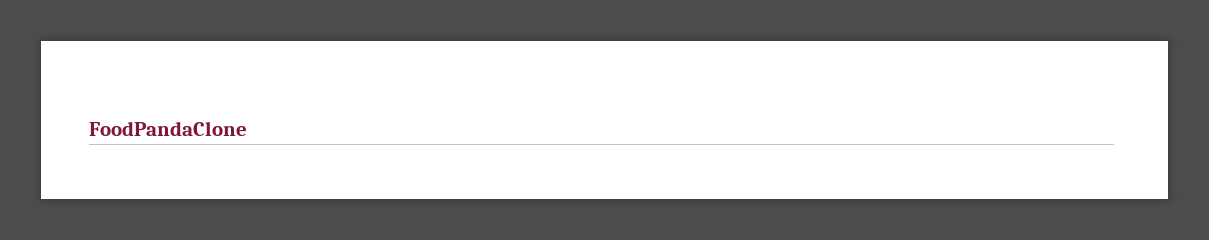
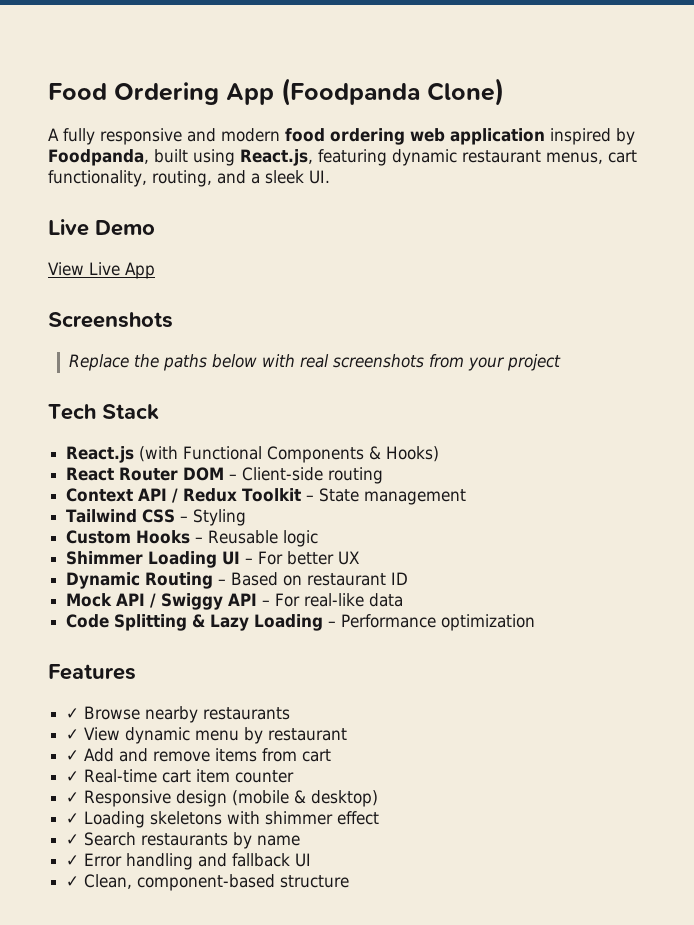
[89,121,247,136] FoodPandaClone -> [48,78,504,106] [48,128,635,145] [48,149,637,166] [48,170,330,187] [48,219,155,236] [48,262,155,279] [48,312,173,328] [68,354,561,371] [48,404,159,420] [66,446,440,463] [66,467,384,484] [66,488,467,505] [66,509,247,526] [66,530,319,547] [66,551,360,568] [66,572,409,589] [66,593,404,610] [66,614,536,631] [48,664,136,680] [66,706,291,723] [66,727,348,744] [66,748,332,762] [66,769,295,783] [66,790,379,807] [66,811,380,828] [66,832,301,849] [66,853,312,870] [66,874,350,891] Food Ordering App (Foodpanda Clone) // A fully responsive and modern food ordering web application inspired by Foodpanda, built using React.js, featuring dynamic restaurant menus, cart functionality, routing, and a sleek UI. // Live Demo // View Live App // Screenshots // Replace the paths below with real screenshots from your project // Tech Stack // React.js (with Functional Components & Hooks) // React Router DOM – Client-side routing // Context API / Redux Toolkit – State management // Tailwind CSS – Styling // Custom Hooks – Reusable logic // Shimmer Loading UI – For better UX // Dynamic Routing – Based on restaurant ID // Mock API / Swiggy API – For real-like data // Code Splitting & Lazy Loading – Performance optimization // Features // ✓ Browse nearby restaurants // ✓ View dynamic menu by restaurant // ✓ Add and remove items from cart // ✓ Real-time cart item counter // ✓ Responsive design (mobile & desktop) // ✓ Loading skeletons with shimmer effect // ✓ Search restaurants by name // ✓ Error handling and fallback UI // ✓ Clean, component-based structure

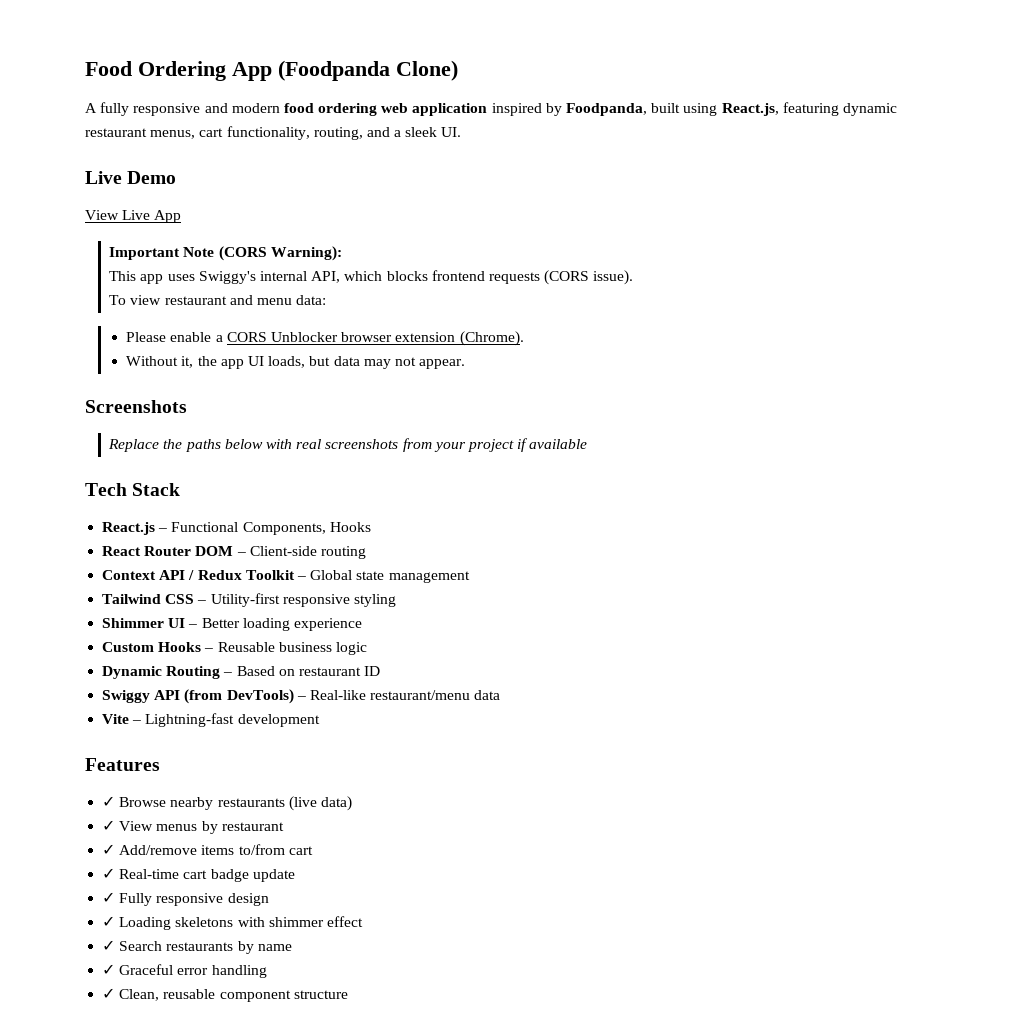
(155, 270) none -> [109,246,342,261] [109,270,634,285] [109,295,327,305] [126,331,524,346] [126,356,466,369] // Important Note (CORS Warning): // This app uses Swiggy's internal API, which blocks frontend requests (CORS issue). // To view restaurant and menu data: // Please enable a CORS Unblocker browser extension (Chrome). // Without it, the app UI loads, but data may not appear.
(561, 362) none -> [517,438,588,452] if available
[139,446,440,463] (with Functional Components & Hooks) -> [158,522,371,535] – Functional Components, Hooks
[319,488,360,502] State -> [310,570,385,580] Global state
[193,509,247,526] Styling -> [210,593,396,607] [102,618,362,631] Utility-first responsive styling // Shimmer UI – Better loading experience
(279, 537) none -> [278,642,332,652] business
[66,551,360,568] // Shimmer Loading UI – For better UX -> (367, 648) none
[66,593,404,610] [66,614,536,631] Mock API / Swiggy API – For real-like data // Code Splitting & Lazy Loading – Performance optimization -> [102,689,501,704] [102,713,320,727] Swiggy API (from DevTools) – Real-like restaurant/menu data // Vite – Lightning-fast development
(291, 713) none -> [288,796,352,811] (live data)
[125,727,240,744] dynamic menu -> [156,824,198,831] menus
[84,748,298,762] Add and remove items from -> [119,844,285,855] Add/remove items to/from
[196,769,295,783] [66,790,172,807] item counter // ✓ Responsive -> [210,869,295,882] [102,892,224,906] badge update // ✓ Fully responsive
[232,790,379,807] (mobile & desktop) -> (269, 899) none
[84,853,123,867] Error -> [119,964,209,975] Graceful error
[198,853,312,867] and fallback UI -> (267, 971) none
[137,874,276,891] component-based -> [163,989,291,1002] reusable component

